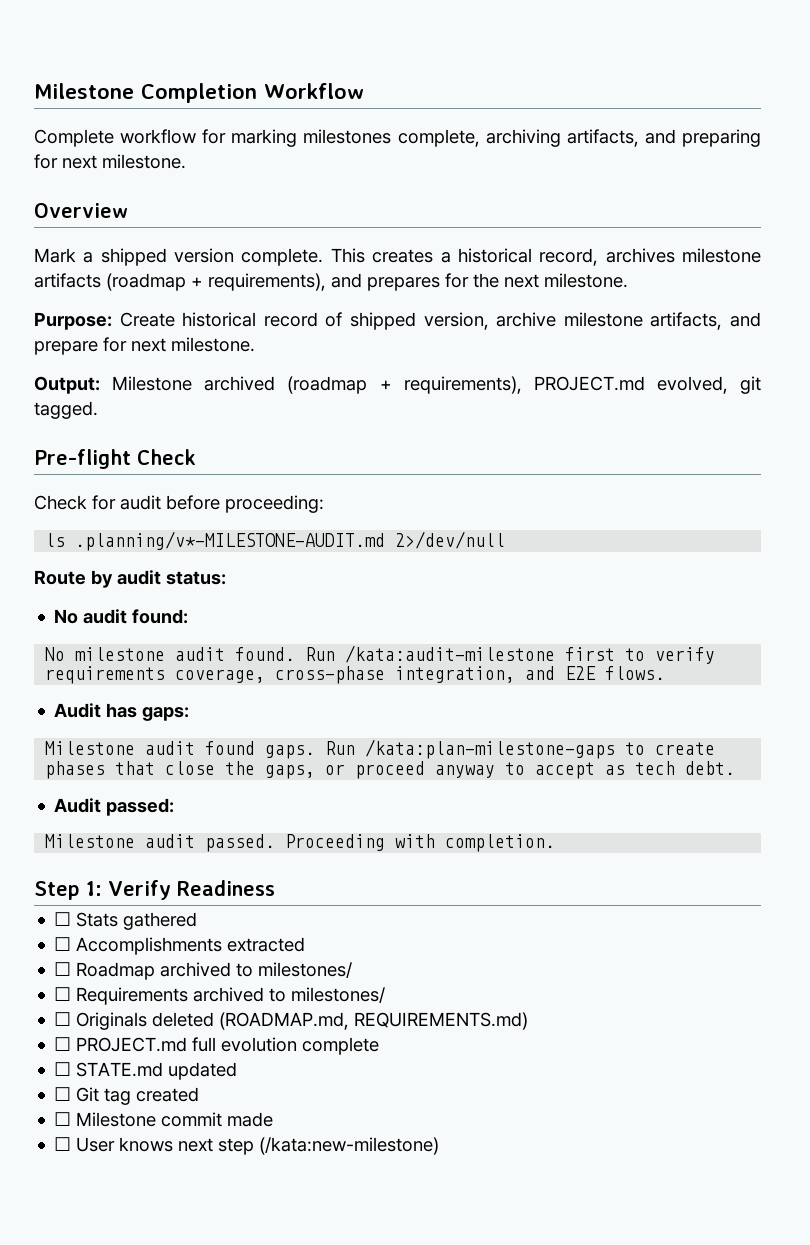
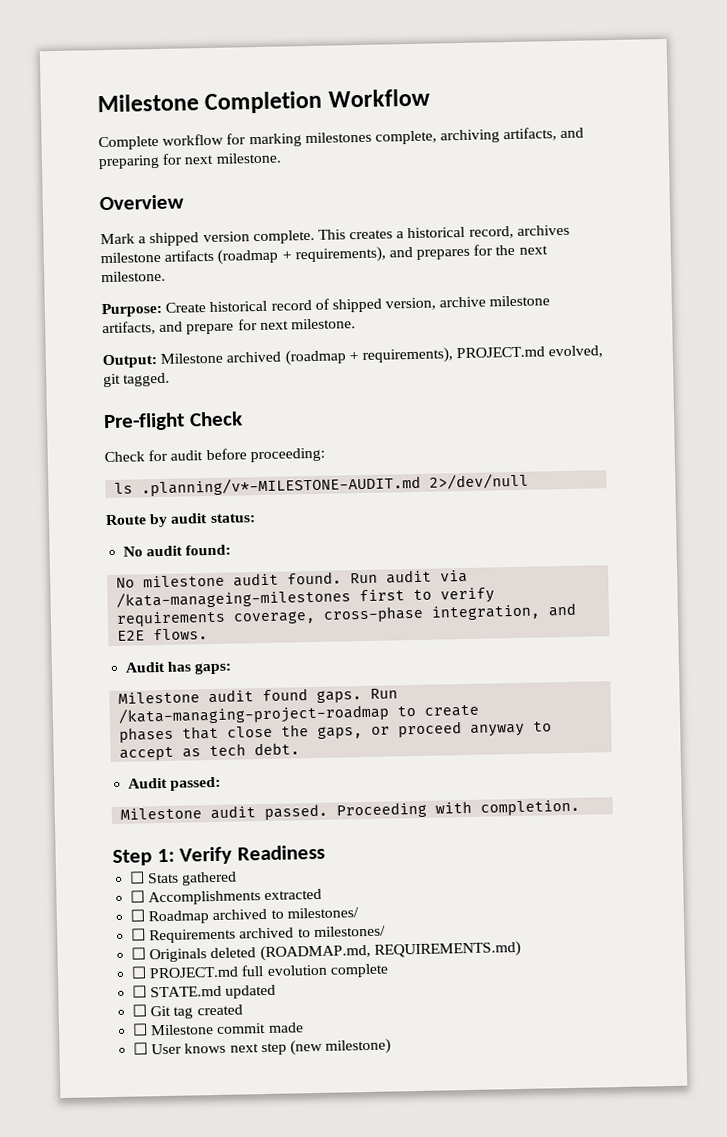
[345,645,556,663] /kata:audit-milestone -> [386,569,469,584] [116,588,352,609] audit via /kata-manageing-milestones
[365,739,616,759] /kata:plan-milestone-gaps -> [118,703,391,726] /kata-managing-project-roadmap
[259,1137,440,1155] (/kata:new-milestone) -> [289,1038,392,1056] (new milestone)

